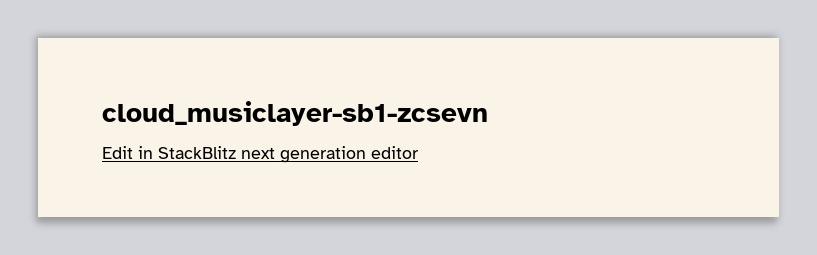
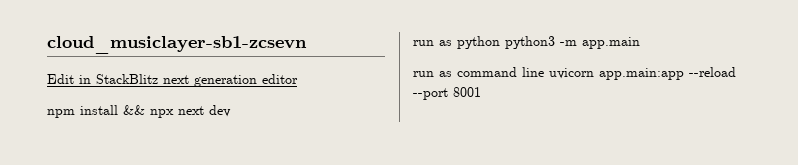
(419, 152) none -> [47,105,231,118] [413,36,640,49] [413,67,736,80] [413,87,481,100] // npm install && npx next dev // run as python python3 -m app.main // run as command line uvicorn app.main:app --reload --port 8001

